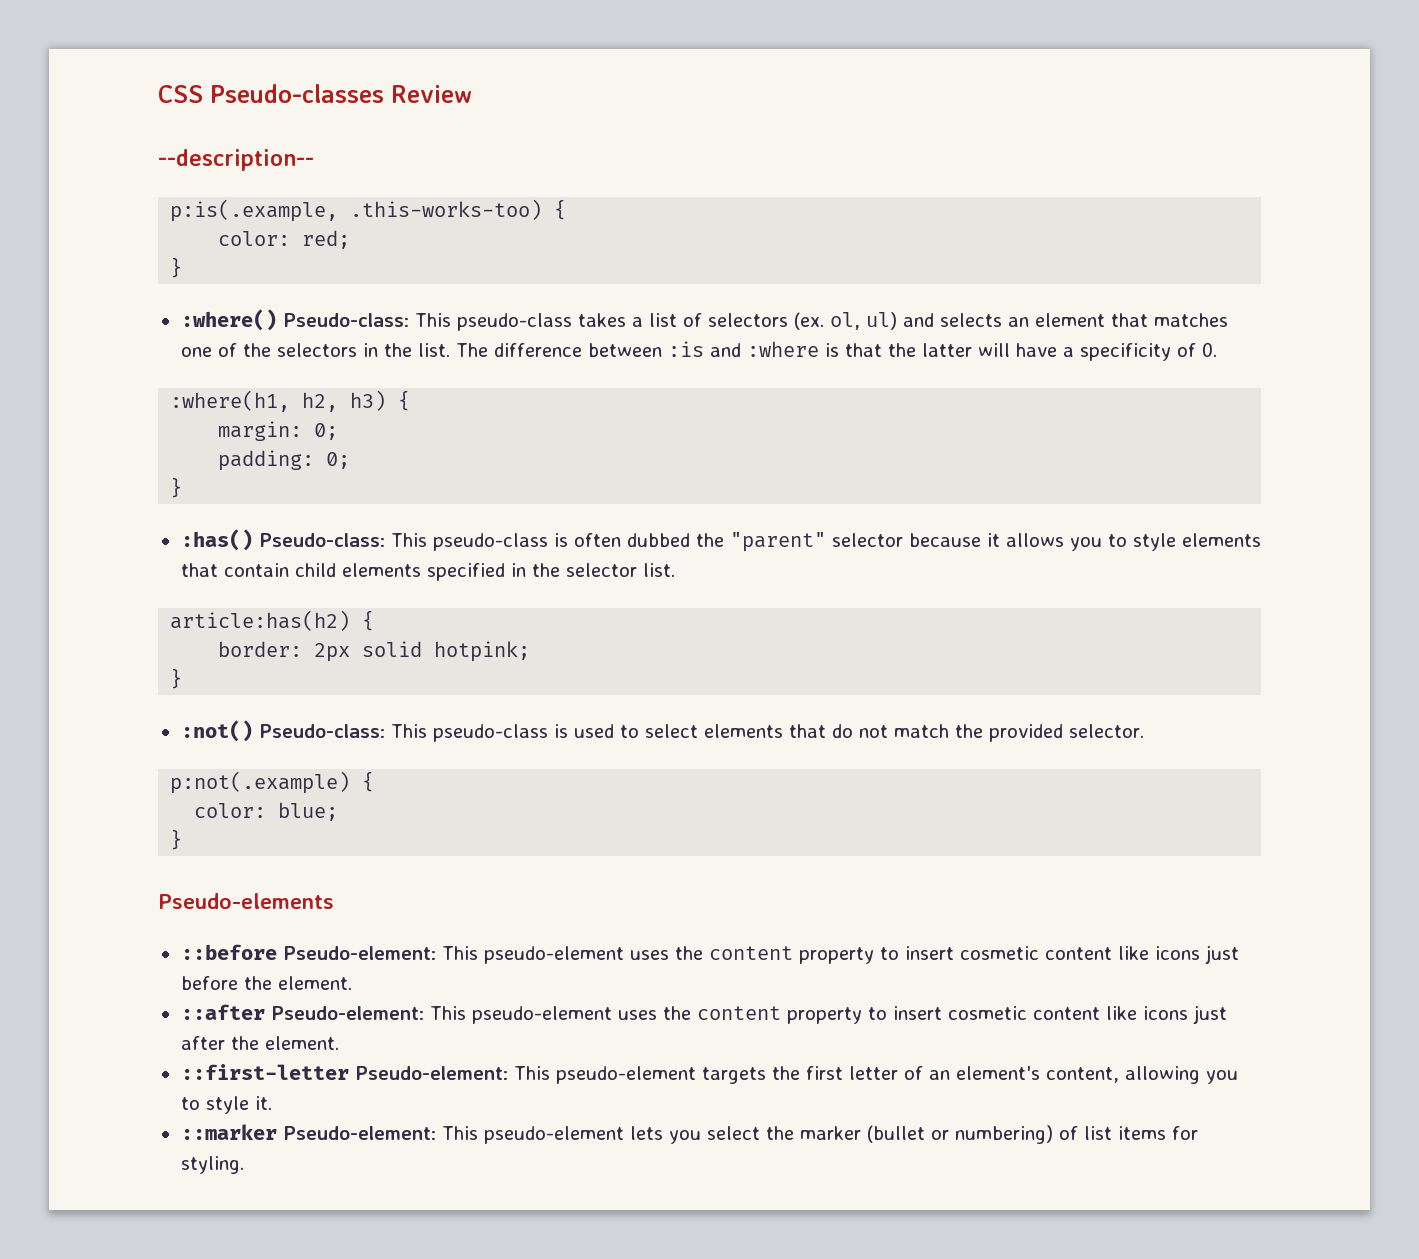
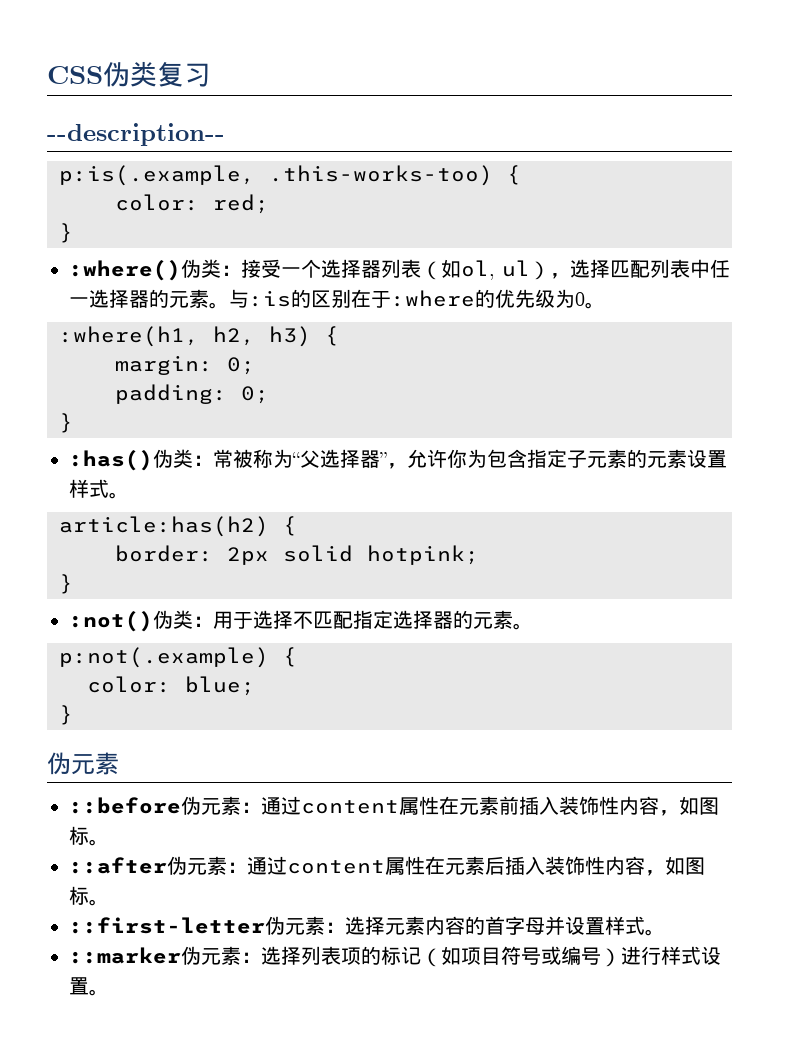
[210,84,472,103] Pseudo-classes Review -> [103,61,211,87] 伪类复习
[282,312,1228,331] [180,341,1217,361] Pseudo-class: This pseudo-class takes a list of selectors (ex. ol, ul) and selects an element that matches one of the selectors in the list. The difference between :is and :where is that the latter will have a specificity of 0. -> [181,259,730,280] [69,289,605,309] 伪类：接受一个选择器列表（如ol, ul），选择匹配列表中任一选择器的元素。与:is的区别在于:where的优先级为0。
[258,532,1261,552] [180,563,675,581] Pseudo-class: This pseudo-class is often dubbed the "parent" selector because it allows you to style elements that contain child elements specified in the selector list. -> [153,449,727,469] [69,479,129,499] 伪类：常被称为“父选择器”，允许你为包含指定子元素的元素设置样式。
[258,724,1144,742] Pseudo-class: This pseudo-class is used to select elements that do not match the provided selector. -> [153,610,533,630] 伪类：用于选择不匹配指定选择器的元素。
[158,893,334,909] Pseudo-elements -> [47,752,119,775] 伪元素
[282,945,1239,964] [180,976,352,990] [180,1004,1227,1024] [180,1036,339,1050] [180,1064,1238,1084] [180,1096,272,1114] [180,1124,1198,1144] [180,1156,244,1174] Pseudo-element: This pseudo-element uses the content property to insert cosmetic content like icons just before the element. // ::after Pseudo-element: This pseudo-element uses the content property to insert cosmetic content like icons just after the element. // ::first-letter Pseudo-element: This pseudo-element targets the first letter of an element's content, allowing you to style it. // ::marker Pseudo-element: This pseudo-element lets you select the marker (bullet or numbering) of list items for styling. -> [181,796,719,816] [69,826,109,846] [69,856,705,876] [69,886,109,906] [69,916,665,936] [69,946,721,967] [69,977,109,996] 伪元素：通过content属性在元素前插入装饰性内容，如图标。 // ::after伪元素：通过content属性在元素后插入装饰性内容，如图标。 // ::first-letter伪元素：选择元素内容的首字母并设置样式。 // ::marker伪元素：选择列表项的标记（如项目符号或编号）进行样式设置。

